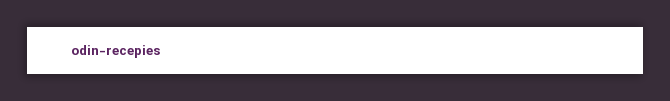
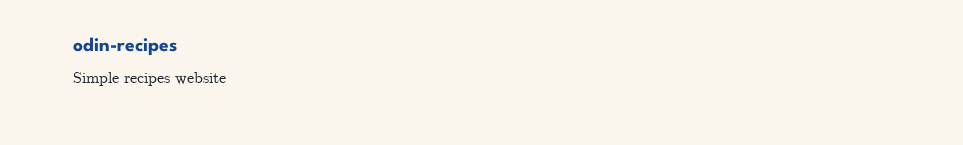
[71,45,160,58] odin-recepies -> [73,37,177,56] [73,72,226,86] odin-recipes // Simple recipes website

